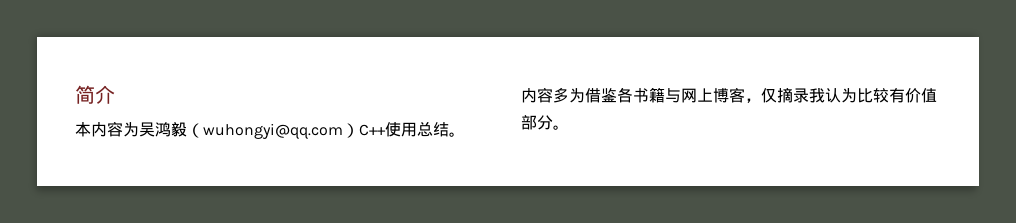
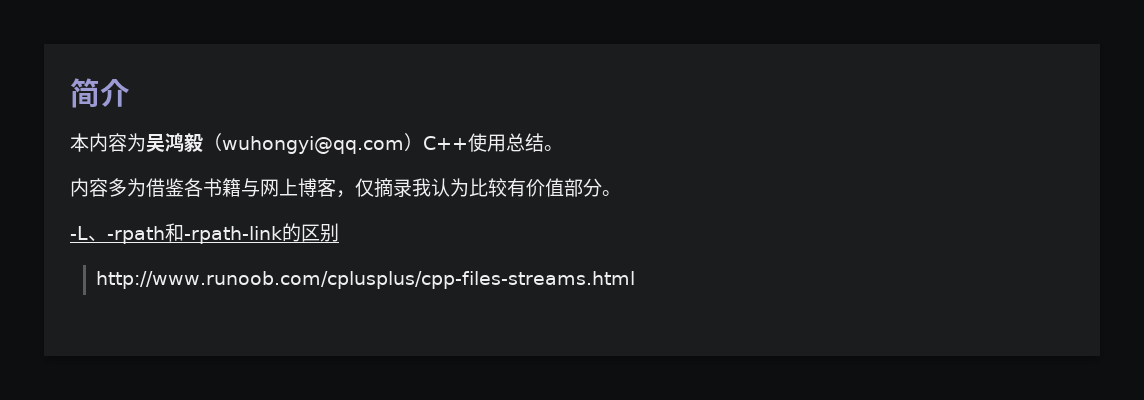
(569, 127) none -> [70,223,339,244] [96,271,636,289] // -L、-rpath和-rpath-link的区别 // http://www.runoob.com/cplusplus/cpp-files-streams.html

